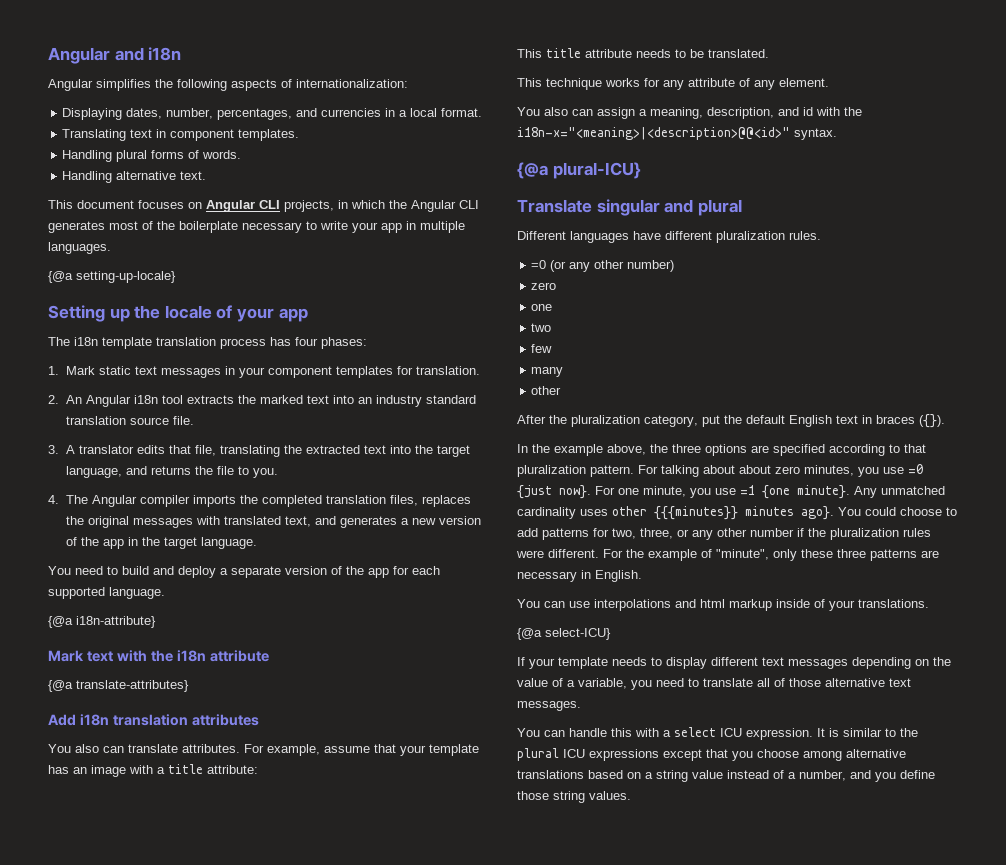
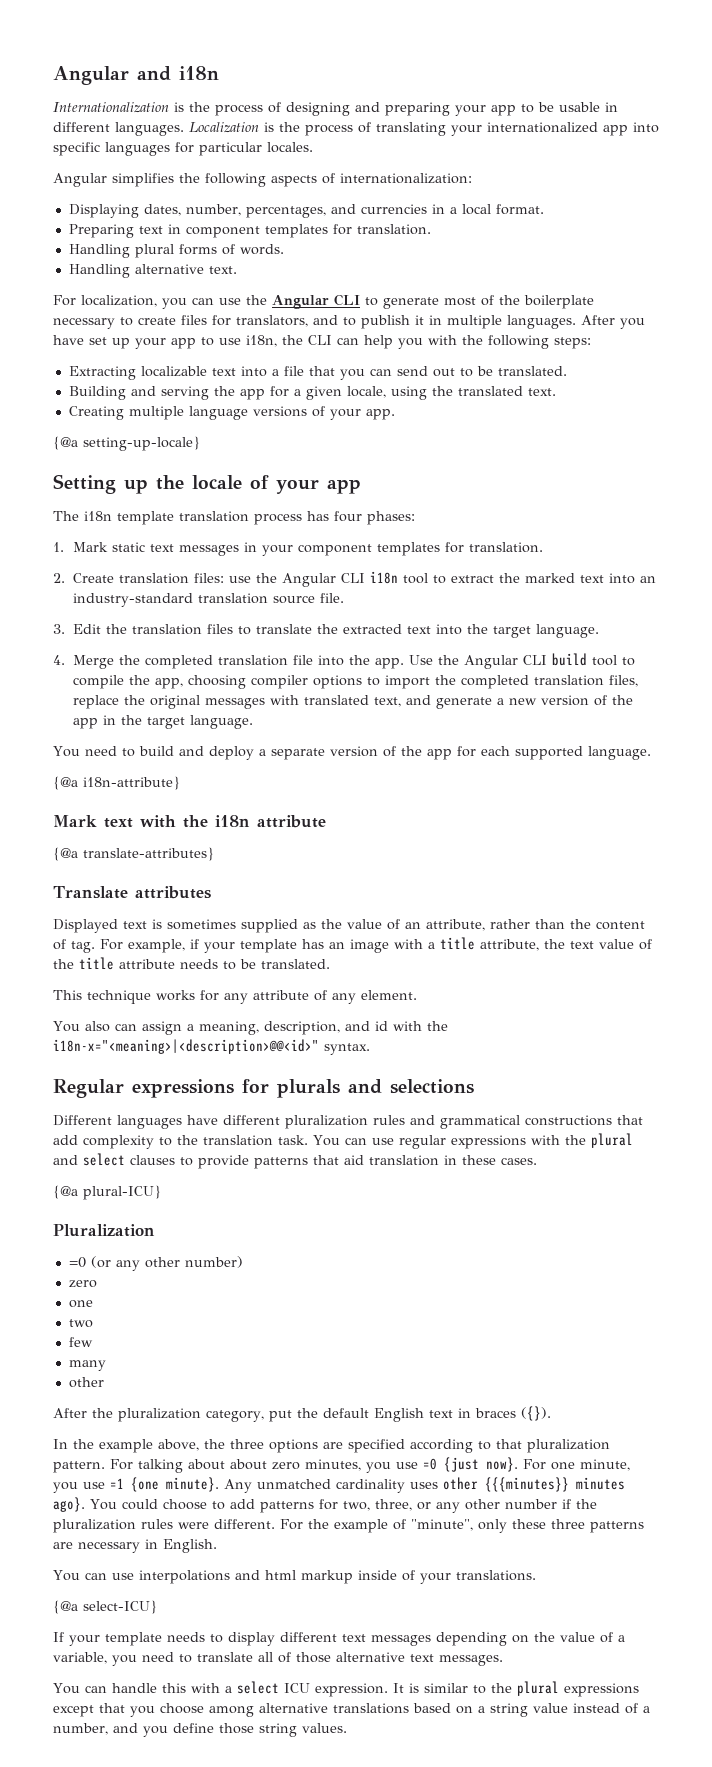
(182, 54) none -> [53,102,618,116] [53,122,659,136] [53,142,313,156] // Internationalization is the process of designing and preparing your app to be usable in different languages. Localization is the process of translating your internationalized app into specific languages for particular locales.
[62,129,127,141] Translating -> [68,224,134,238] Preparing
[238,129,300,141] templates. -> [264,224,431,238] templates for translation.
[48,200,479,212] [48,221,105,233] This document focuses on Angular CLI projects, in which the Angular CLI generates -> [53,294,439,309] For localization, you can use the Angular CLI to generate
[320,221,465,233] [48,242,111,254] write your app in multiple languages. -> [138,315,645,329] [53,335,591,349] [68,366,567,380] [68,386,556,400] [68,406,395,420] create files for translators, and to publish it in multiple languages. After you have set up your app to use i18n, the CLI can help you with the following steps: // Extracting localizable text into a file that you can send out to be translated. // Building and serving the app for a given locale, using the translated text. // Creating multiple language versions of your app.
[65,395,234,407] An Angular i18n tool extracts -> [72,571,494,587] Create translation files: use the Angular CLI i18n tool to extract
[375,395,476,407] industry standard -> [72,593,193,607] industry-standard
[65,445,280,457] A translator edits that file, translating -> [72,624,312,635] Edit the translation files to translate
[65,466,278,478] [48,495,236,507] language, and returns the file to you. // 4. The Angular compiler imports -> [535,624,599,638] [53,653,635,669] [72,675,430,689] language. // 4. Merge the completed translation file into the app. Use the Angular CLI build tool to compile the app, choosing compiler options to import
[421,495,471,507] replaces -> [72,695,119,709] replace
[339,516,397,528] generates -> [435,697,492,709] generate
[48,714,259,726] [48,744,396,756] Add i18n translation attributes // You also can translate attributes. For example, assume that -> [53,886,211,899] [53,919,645,933] [53,939,199,953] Translate attributes // Displayed text is sometimes supplied as the value of an attribute, rather than the content of tag. For example, if
[207,765,258,774] [517,49,542,58] attribute: // This -> [480,939,652,951] [53,959,74,969] attribute, the text value of the
[517,162,641,179] [517,199,742,216] {@a plural-ICU} // Translate singular and plural -> [53,1079,474,1098] Regular expressions for plurals and selections
[789,231,821,240] rules. -> [373,1115,643,1129] [53,1133,633,1149] [53,1153,537,1169] [53,1185,161,1200] [53,1224,155,1237] rules and grammatical constructions that add complexity to the translation task. You can use regular expressions with the plural and select clauses to provide patterns that aid translation in these cases. // {@a plural-ICU} // Pluralization
[563,749,585,758] ICU -> (559, 1688) none

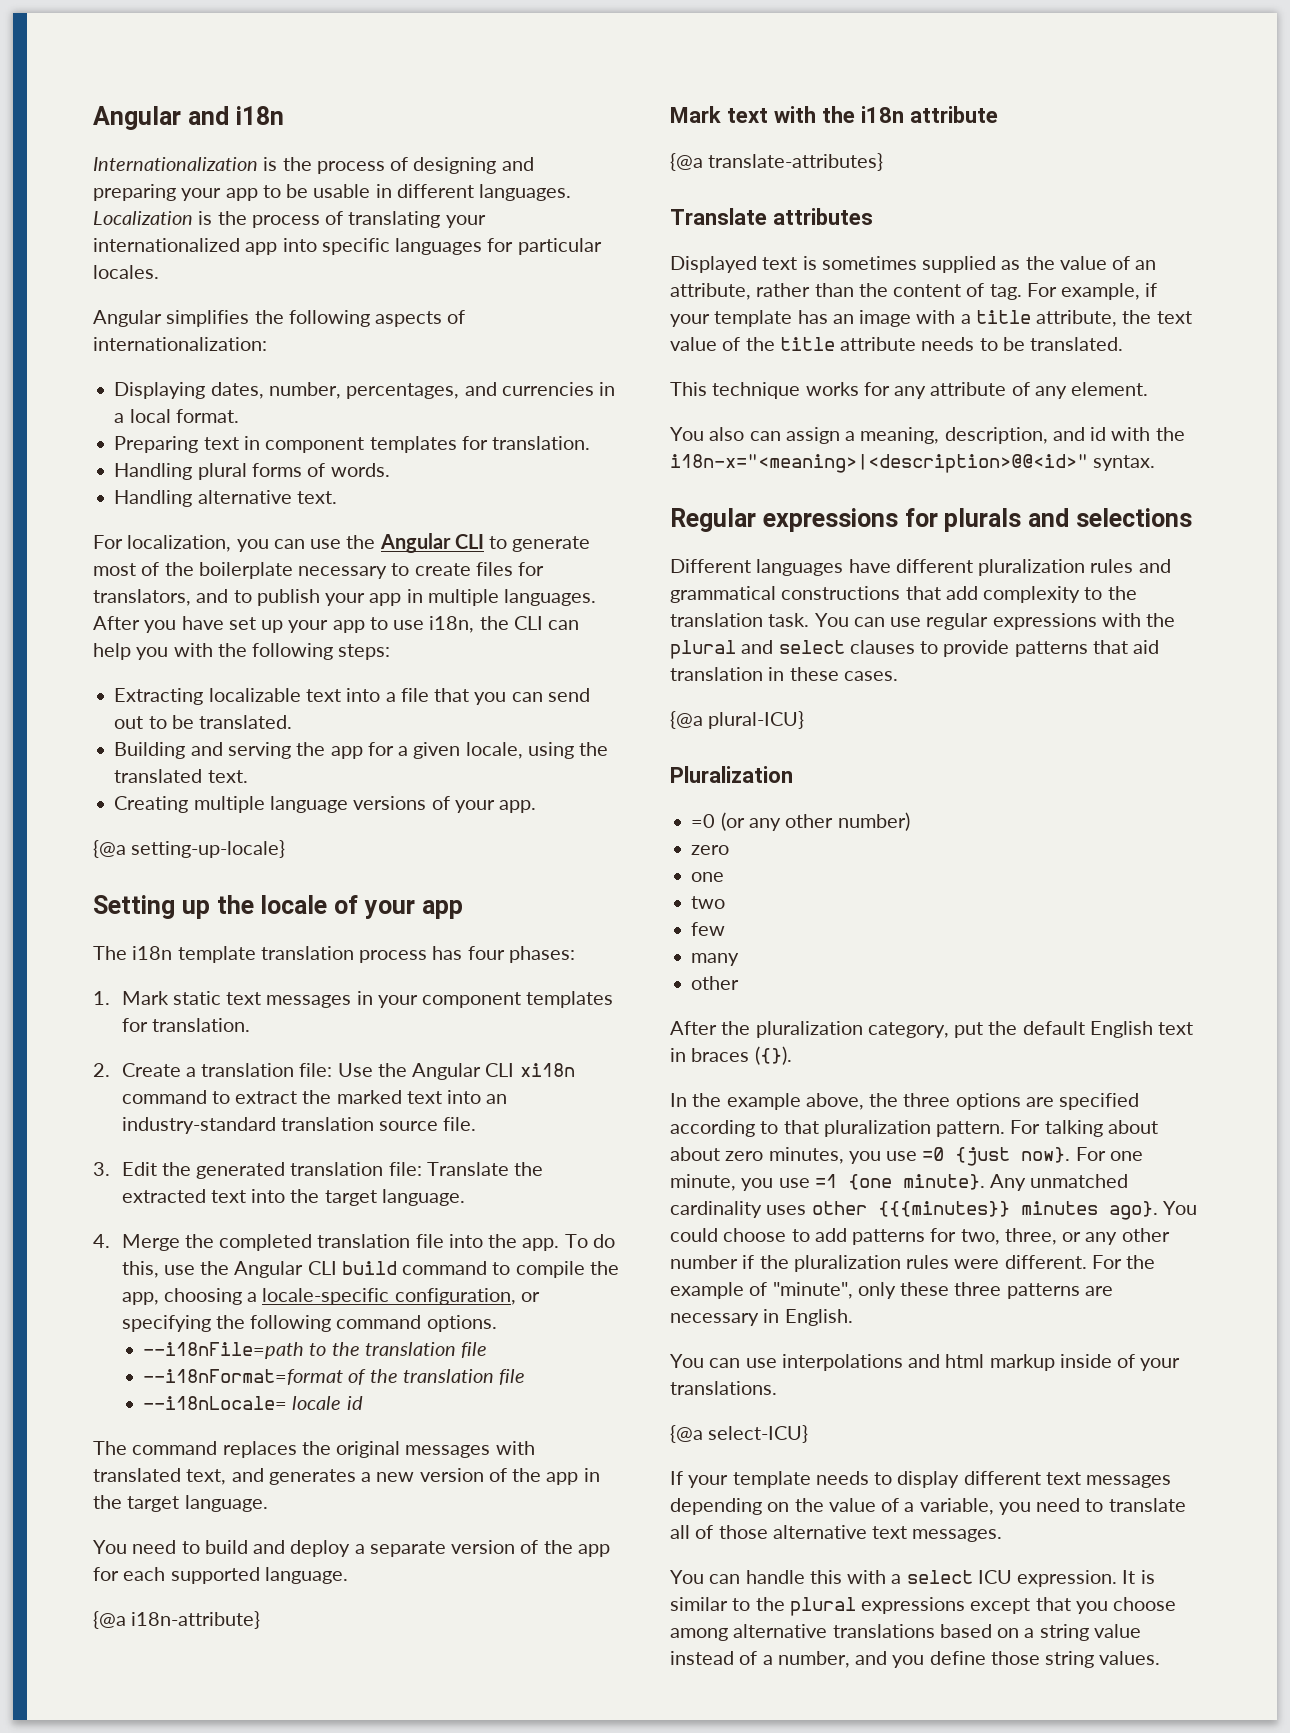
[415,315,424,325] it -> [325,593,402,606] your app
[118,571,428,587] translation files: use the Angular CLI i18n tool -> [185,1063,575,1080] [121,1090,207,1104] a translation file: Use the Angular CLI xi18n command
[131,624,312,635] translation files to translate -> [196,1162,509,1179] generated translation file: Translate
[408,655,433,665] Use -> [564,1234,615,1248] [121,1261,195,1278] To do this, use
[591,655,617,666] tool -> [402,1261,488,1275] command
[250,675,638,689] [72,695,119,709] compiler options to import the completed translation files, replace -> [247,1288,540,1305] [121,1315,497,1332] [143,1342,488,1359] [143,1369,526,1385] [143,1396,363,1410] [93,1441,297,1458] a locale-specific configuration, or specifying the following command options. // --i18nFile=path to the translation file // --i18nFormat=format of the translation file // --i18nLocale= locale id // The command replaces
[435,697,492,709] generate -> [268,1469,356,1485] generates

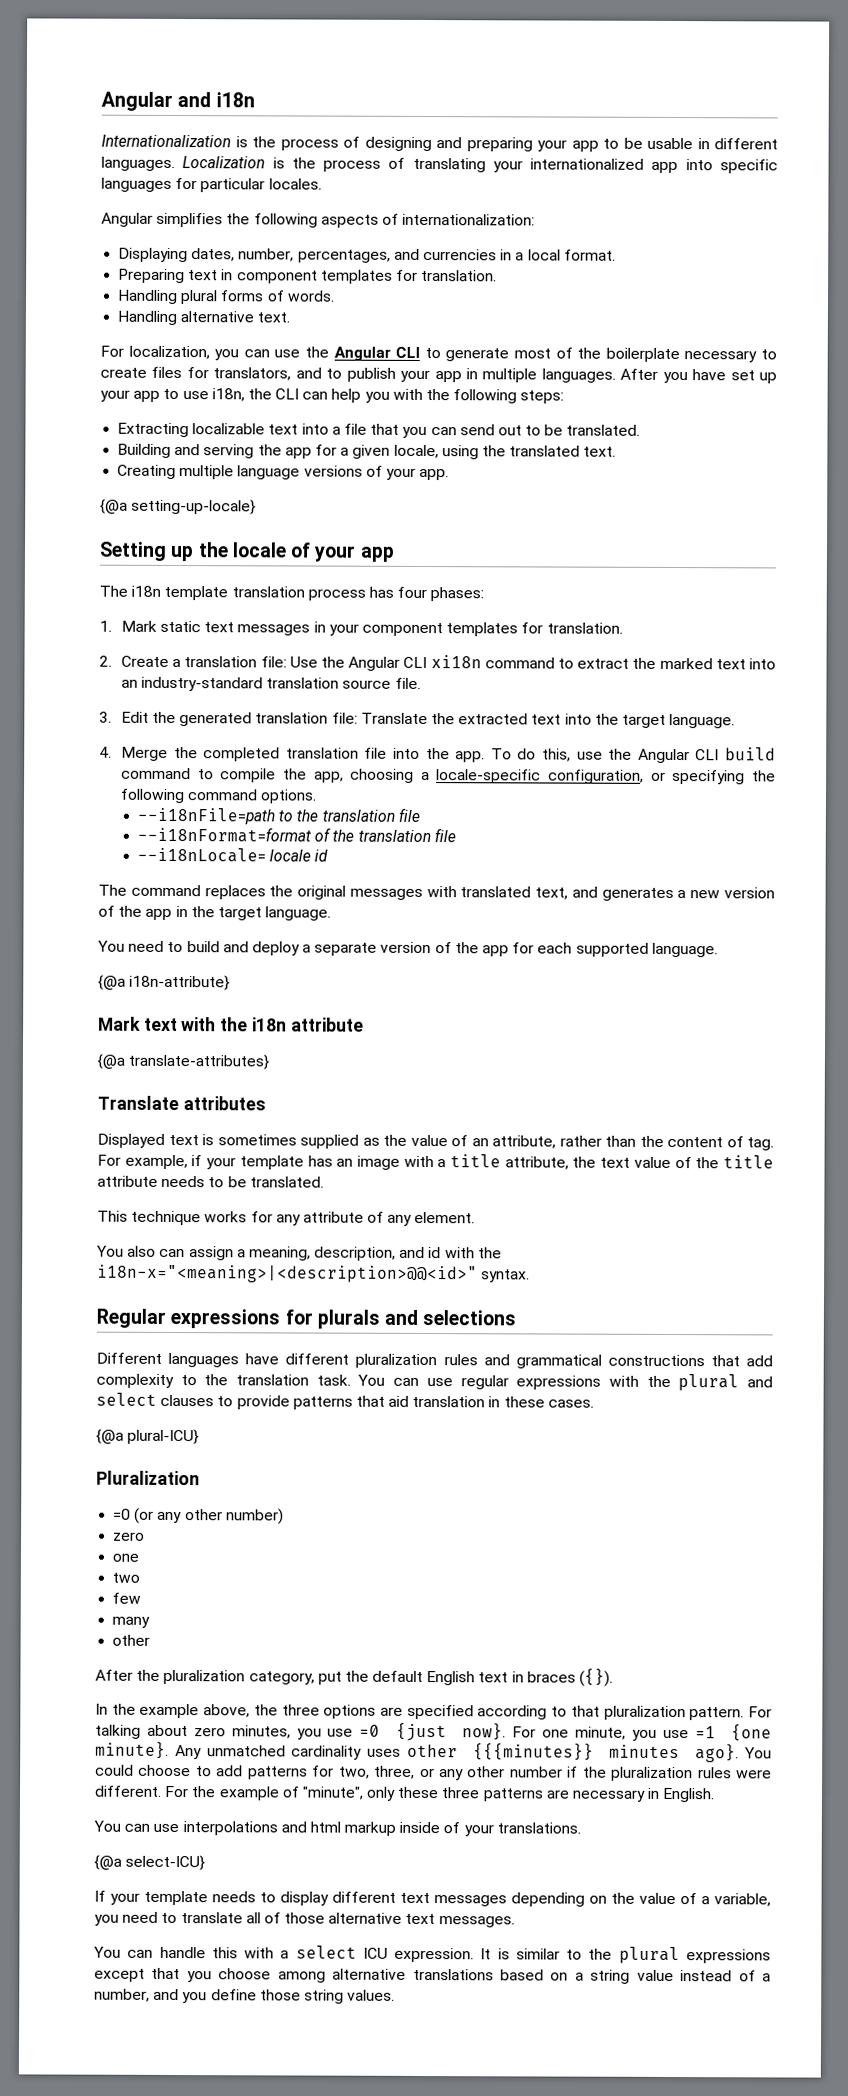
[670,1147,720,1161] about -> (188, 1730) none

